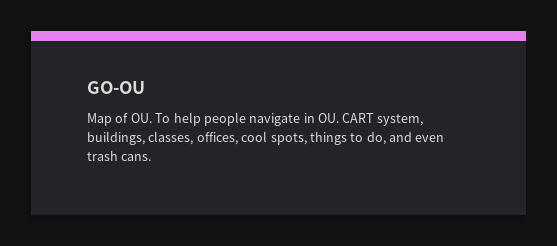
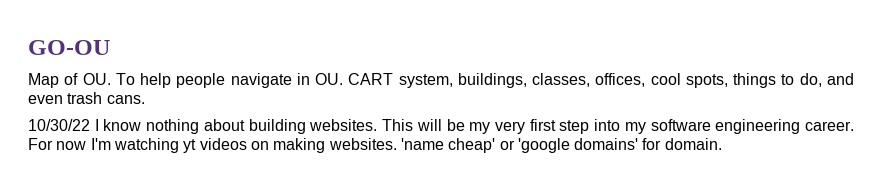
(152, 157) none -> [28,119,854,134] [28,138,722,153] // 10/30/22 I know nothing about building websites. This will be my very first step into my software engineering career. For now I'm watching yt videos on making websites. 'name cheap' or 'google domains' for domain.

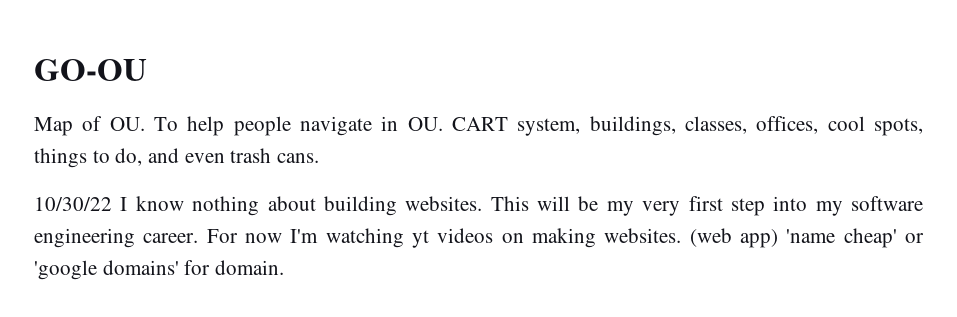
(397, 144) none -> [689,228,778,248] (web app)

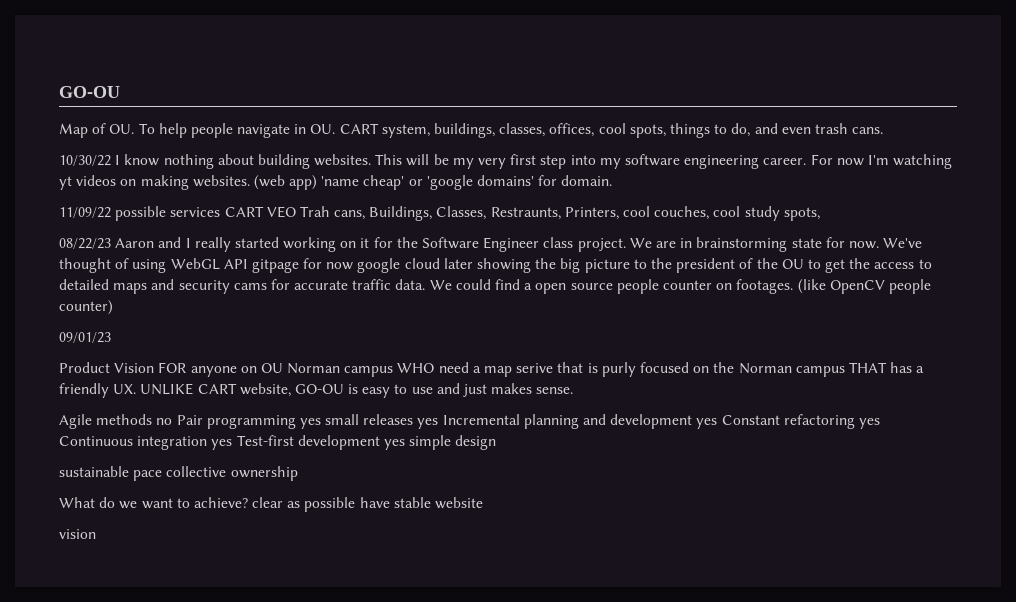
(285, 267) none -> [59,206,820,221] [59,237,923,252] [59,258,932,273] [59,279,931,294] [59,300,113,315] [59,332,111,343] [59,362,925,377] [59,383,574,398] [59,414,880,429] [59,435,497,450] [59,466,298,481] [59,497,484,512] [59,529,96,539] // 11/09/22 possible services CART VEO Trah cans, Buildings, Classes, Restraunts, Printers, cool couches, cool study spots, // 08/22/23 Aaron and I really started working on it for the Software Engineer class project. We are in brainstorming state for now. We've thought of using WebGL API gitpage for now google cloud later showing the big picture to the president of the OU to get the access to detailed maps and security cams for accurate traffic data. We could find a open source people counter on footages. (like OpenCV people counter) // 09/01/23 // Product Vision FOR anyone on OU Norman campus WHO need a map serive that is purly focused on the Norman campus THAT has a friendly UX. UNLIKE CART website, GO-OU is easy to use and just makes sense. // Agile methods no Pair programming yes small releases yes Incremental planning and development yes Constant refactoring yes Continuous integration yes Test-first development yes simple design // sustainable pace collective ownership // What do we want to achieve? clear as possible have stable website // vision

